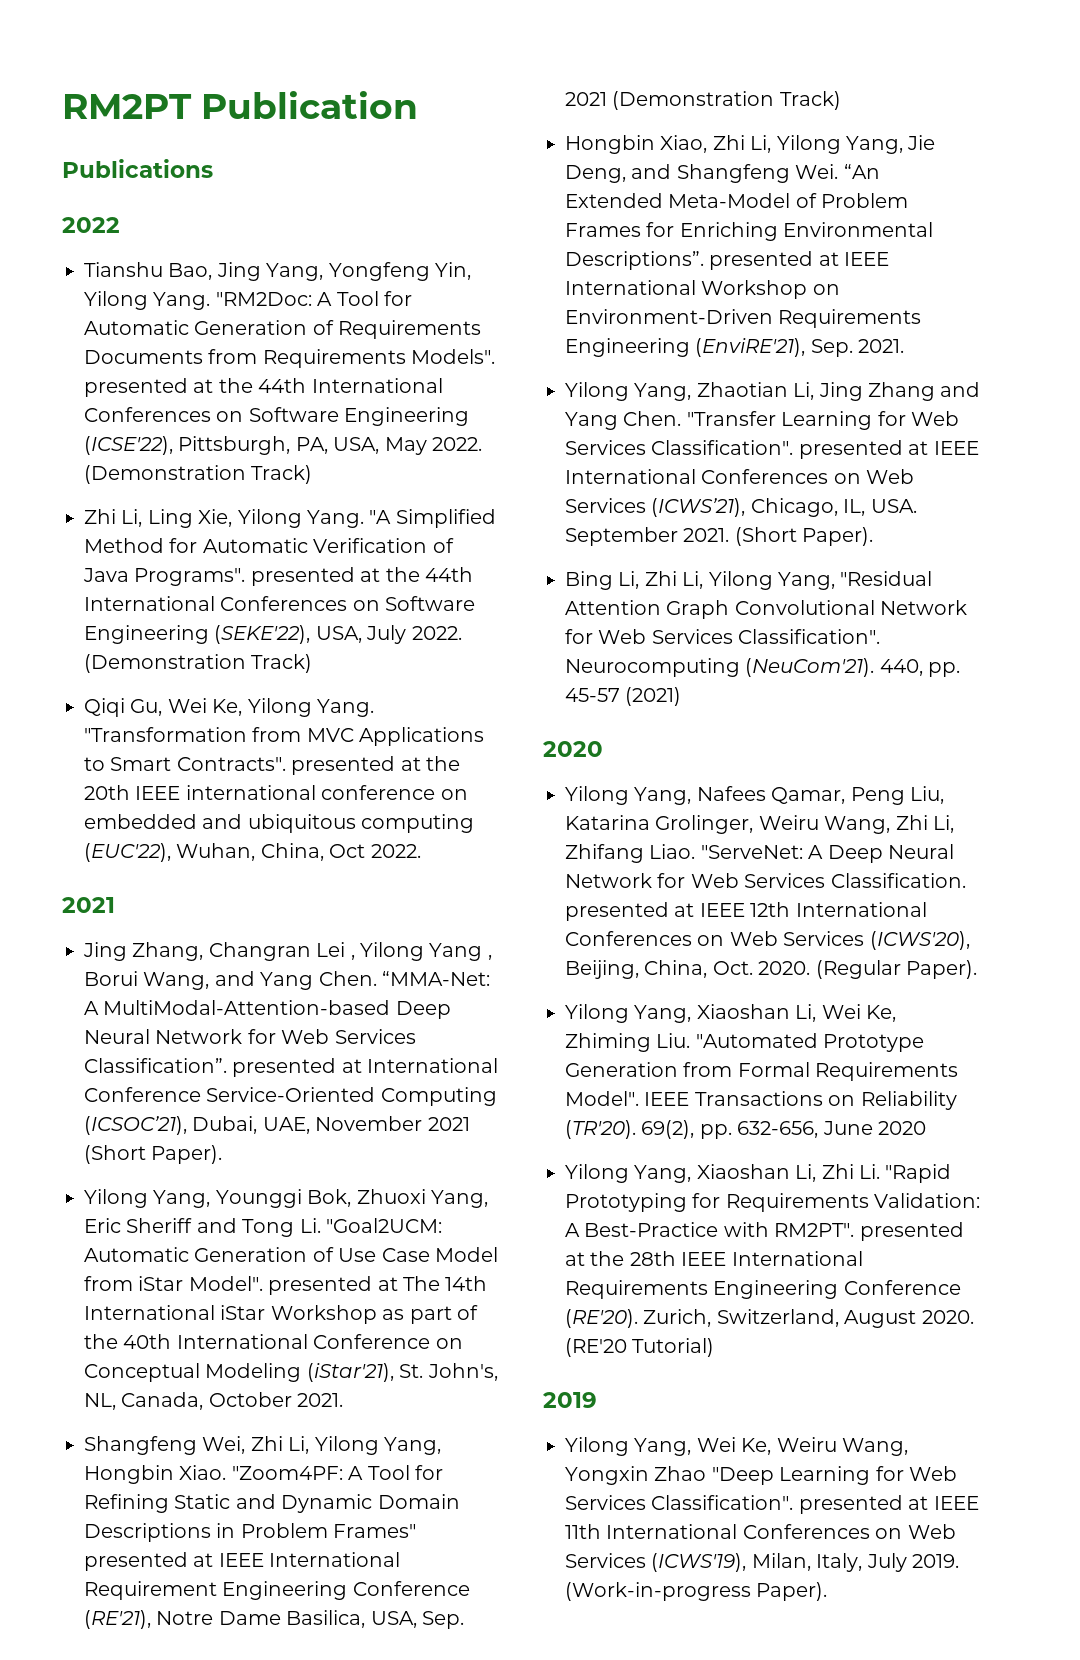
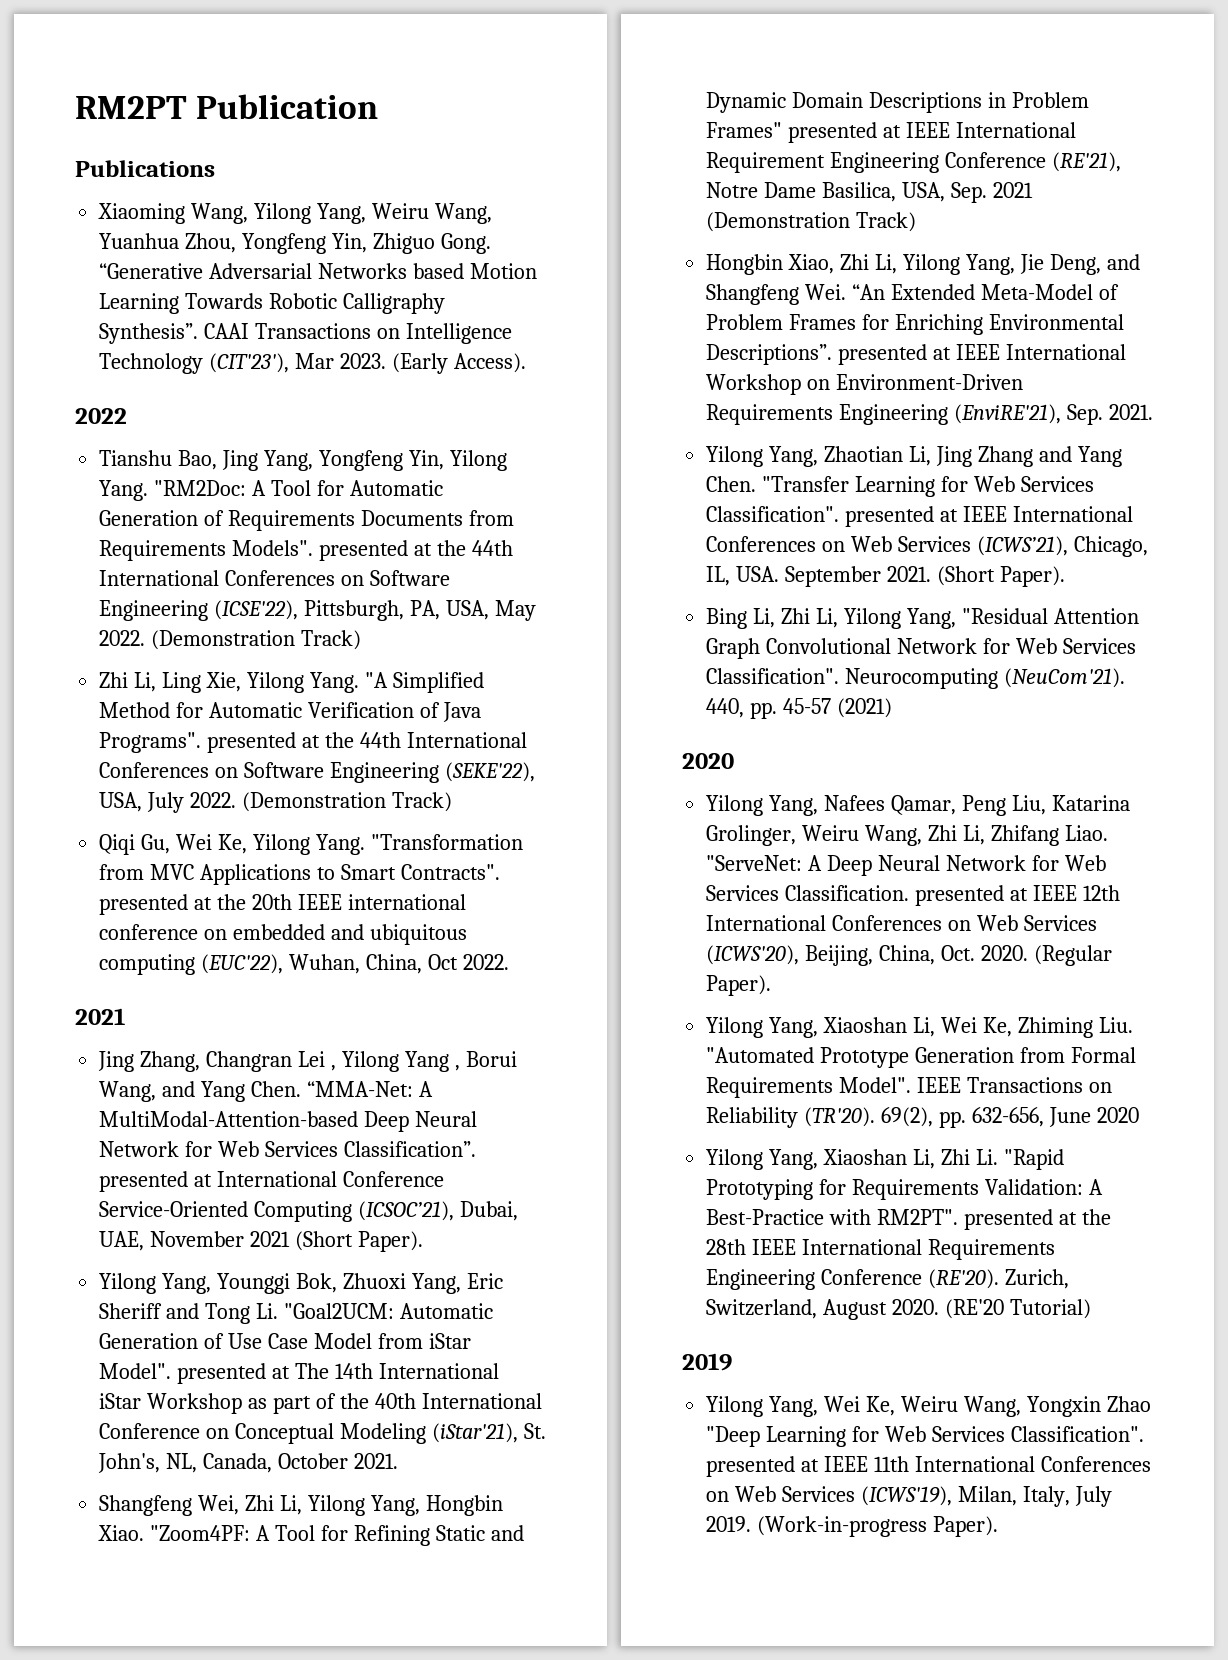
(213, 168) none -> [98,203,492,224] [99,233,491,254] [99,263,537,279] [99,293,446,314] [99,323,512,344] [99,353,526,374] // Xiaoming Wang, Yilong Yang, Weiru Wang, Yuanhua Zhou, Yongfeng Yin, Zhiguo Gong. “Generative Adversarial Networks based Motion Learning Towards Robotic Calligraphy Synthesis”. CAAI Transactions on Intelligence Technology (CIT'23'), Mar 2023. (Early Access).

